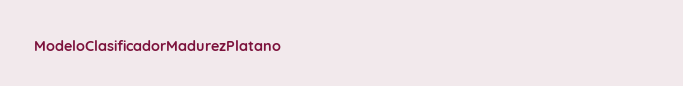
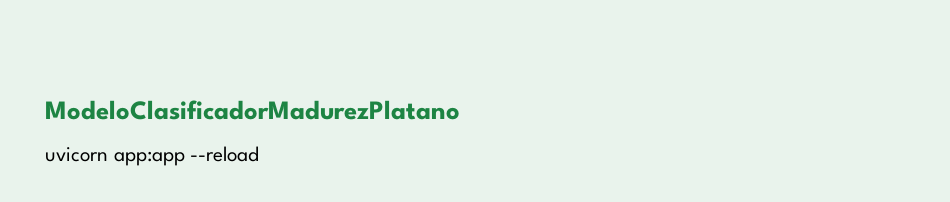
(281, 45) none -> [45,146,260,166] // uvicorn app:app --reload

